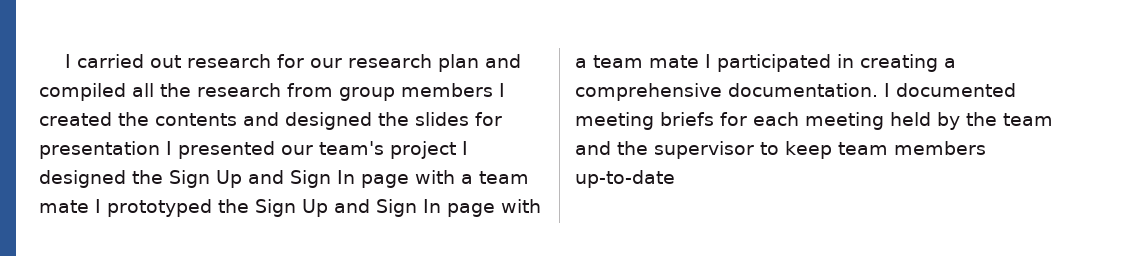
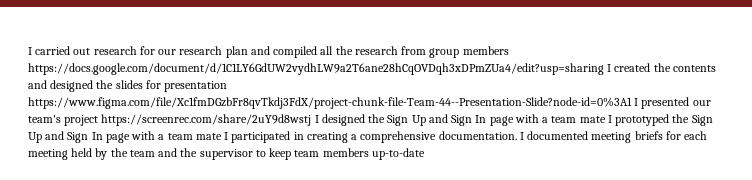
(493, 90) none -> [28,63,604,75] https://docs.google.com/document/d/1C1LY6GdUW2vydhLW9a2T6ane28hCqOVDqh3xDPmZUa4/edit?usp=sharing
(160, 150) none -> [28,97,632,109] https://www.figma.com/file/Xc1fmDGzbFr8qvTkdj3FdX/project-chunk-file-Team-44--Presentation-Slide?node-id=0%3A1
(456, 150) none -> [101,114,312,126] https://screenrec.com/share/2uY9d8wstj

